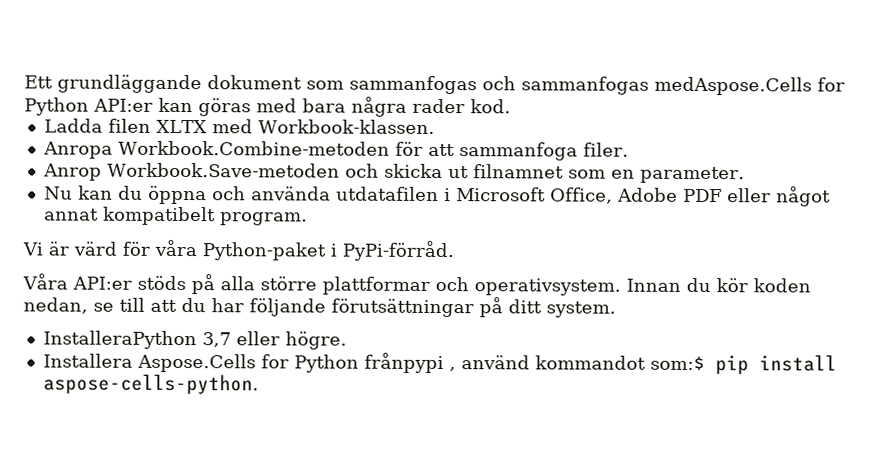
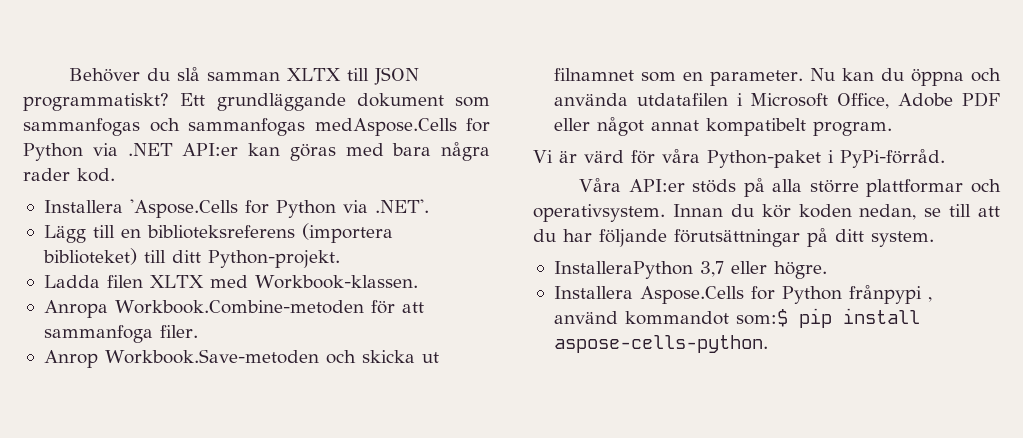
(24, 82) none -> [69,67,420,85] [23,93,169,111] Behöver du slå samman XLTX till JSON programmatiskt?
(89, 106) none -> [92,143,173,156] via .NET
(511, 106) none -> [43,199,429,218] [43,223,393,243] [42,248,340,268] // Installera 'Aspose.Cells for Python via .NET'. // Lägg till en biblioteksreferens (importera biblioteket) till ditt Python-projekt.
(745, 175) // -> (803, 78) none

